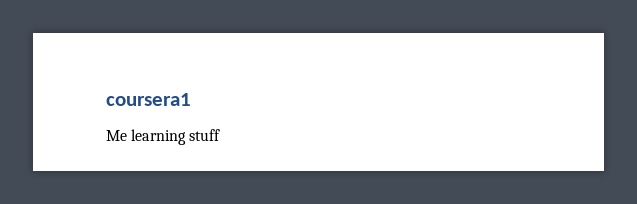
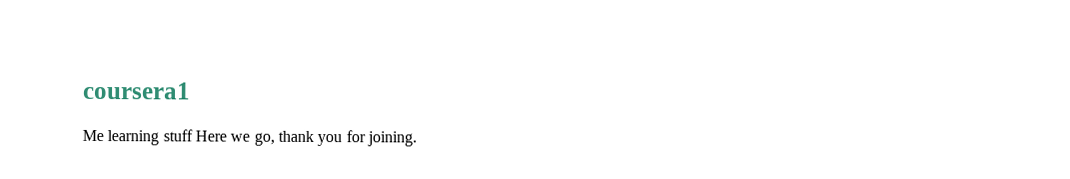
(221, 135) none -> [194,130,417,147] Here we go, thank you for joining.

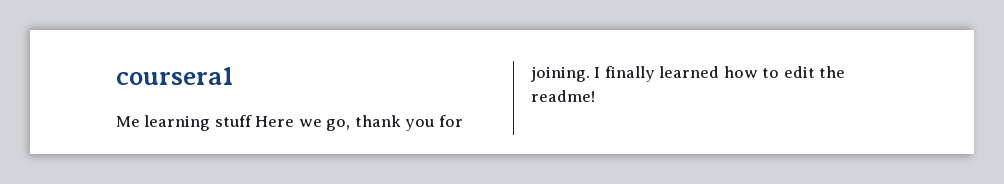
(417, 139) none -> [594,66,846,82] [531,90,595,102] I finally learned how to edit the readme!

